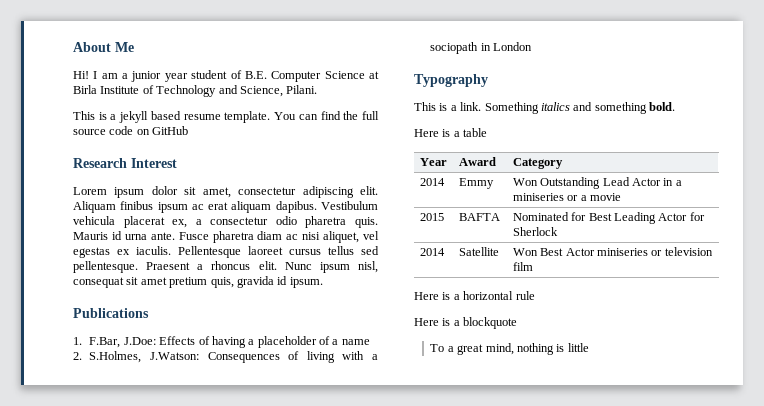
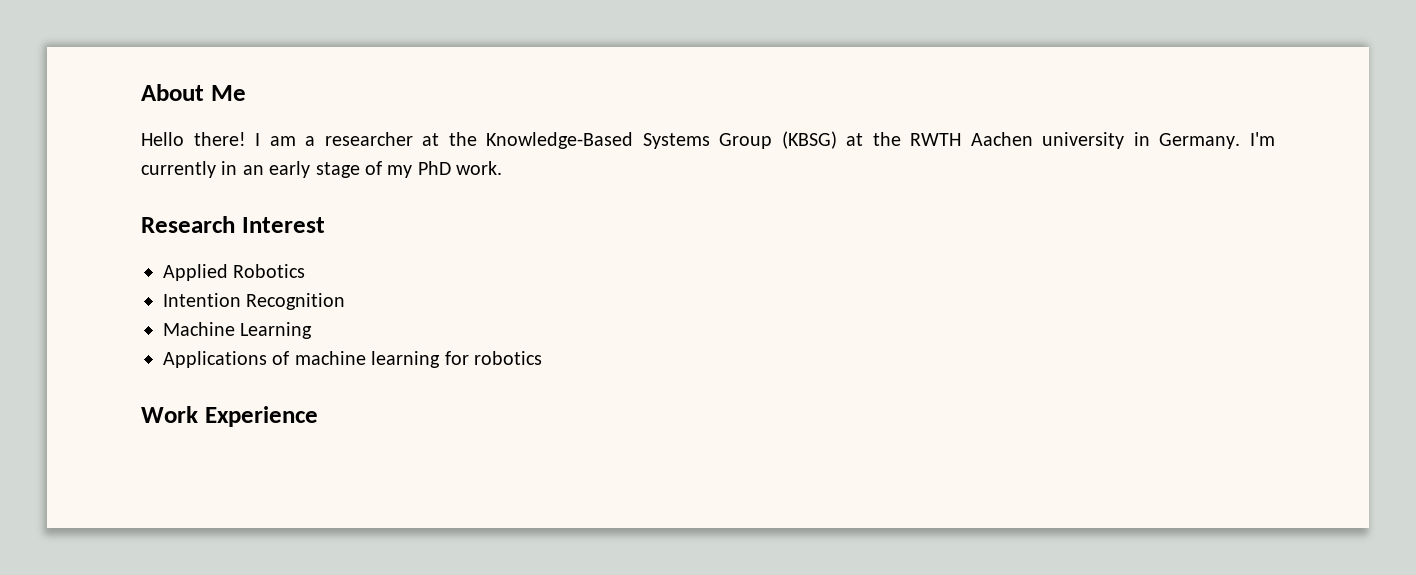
[73,71,89,79] Hi! -> [141,132,246,146] Hello there!
[131,70,380,82] [73,85,318,97] [73,111,379,123] [73,126,189,135] [73,158,177,168] [73,186,378,198] [73,201,378,213] [73,216,378,228] [73,231,379,243] [73,246,379,258] [73,261,378,273] [73,276,323,288] [73,308,149,318] [73,336,370,348] [73,351,378,363] [430,42,533,54] [414,74,488,87] [414,102,675,114] [414,128,488,137] [419,158,447,166] [458,157,496,166] [512,158,563,169] [419,178,445,186] [458,178,494,189] [512,177,682,189] [512,193,622,201] [419,213,444,221] [458,213,500,221] [512,212,705,224] [512,227,558,236] [419,248,445,256] [458,247,499,256] [512,247,713,256] [512,262,533,271] [414,291,535,300] [414,317,518,329] [430,343,589,355] junior year student of B.E. Computer Science at Birla Institute of Technology and Science, Pilani. // This is a jekyll based resume template. You can find the full source code on GitHub // Research Interest // Lorem ipsum dolor sit amet, consectetur adipiscing elit. Aliquam finibus ipsum ac erat aliquam dapibus. Vestibulum vehicula placerat ex, a consectetur odio pharetra quis. Mauris id urna ante. Fusce pharetra diam ac nisi aliquet, vel egestas ex iaculis. Pellentesque laoreet cursus tellus sed pellentesque. Praesent a rhoncus elit. Nunc ipsum nisl, consequat sit amet pretium quis, gravida id ipsum. // Publications // 1. F.Bar, J.Doe: Effects of having a placeholder of a name // 2. S.Holmes, J.Watson: Consequences of living with a sociopath in London // Typography // This is a link. Something italics and something bold. // Here is a table // Year | Award | Category // 2014 | Emmy | Won Outstanding Lead Actor in a miniseries or a movie // 2015 | BAFTA | Nominated for Best Leading Actor for Sherlock // 2014 | Satellite | Won Best Actor miniseries or television film // Here is a horizontal rule // Here is a blockquote // To a great mind, nothing is little -> [324,131,1275,149] [141,161,503,178] [141,216,325,233] [163,264,306,281] [163,293,346,310] [163,322,313,339] [163,351,542,368] [141,406,318,427] researcher at the Knowledge-Based Systems Group (KBSG) at the RWTH Aachen university in Germany. I'm currently in an early stage of my PhD work. // Research Interest // Applied Robotics // Intention Recognition // Machine Learning // Applications of machine learning for robotics // Work Experience

